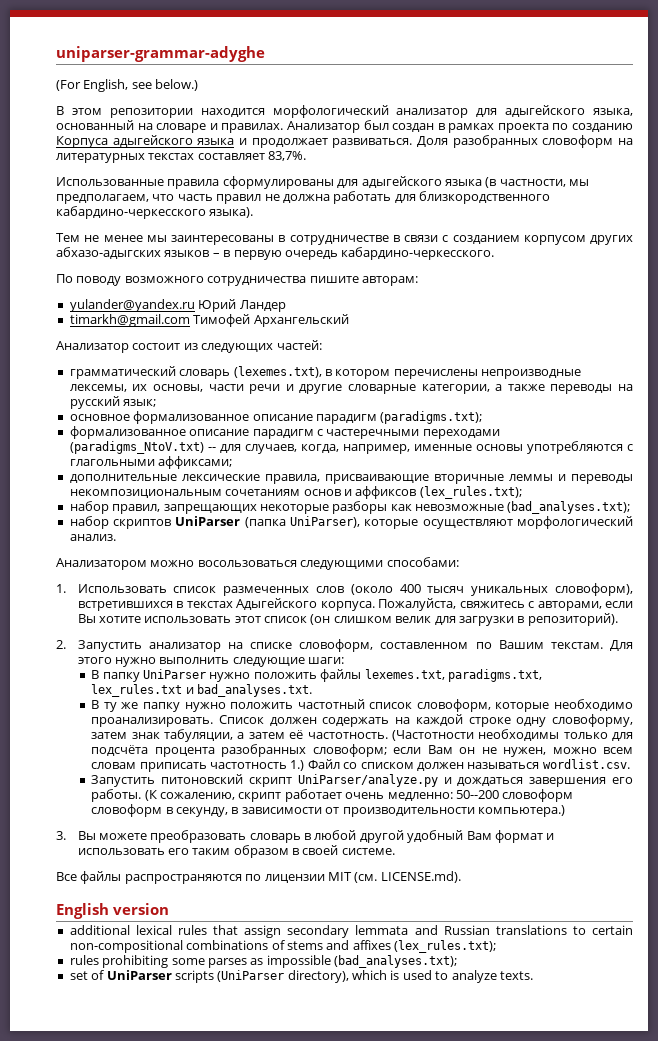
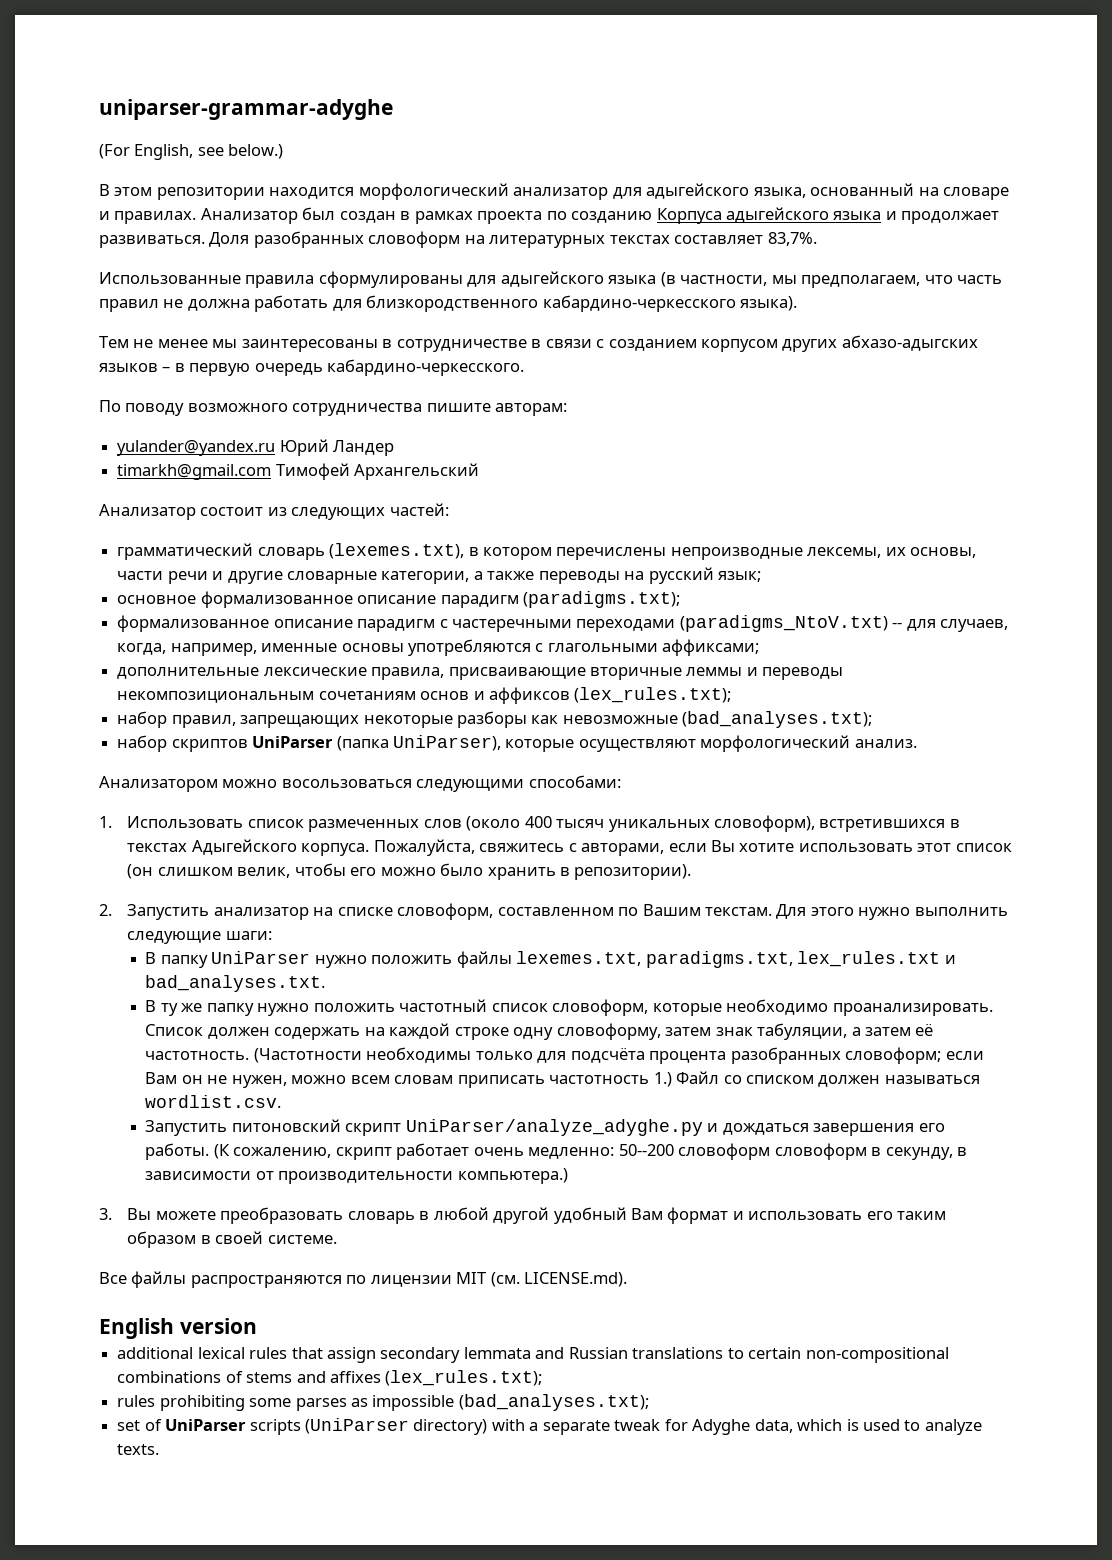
[395,613,618,626] велик для загрузки в репозиторий). -> [237,863,692,880] велик, чтобы его можно было хранить в репозитории).
[297,774,438,787] UniParser/analyze.py -> [405,1119,703,1136] UniParser/analyze_adyghe.py
[287,970,349,983] directory), -> [413,1419,793,1435] directory) with a separate tweak for Adyghe data,

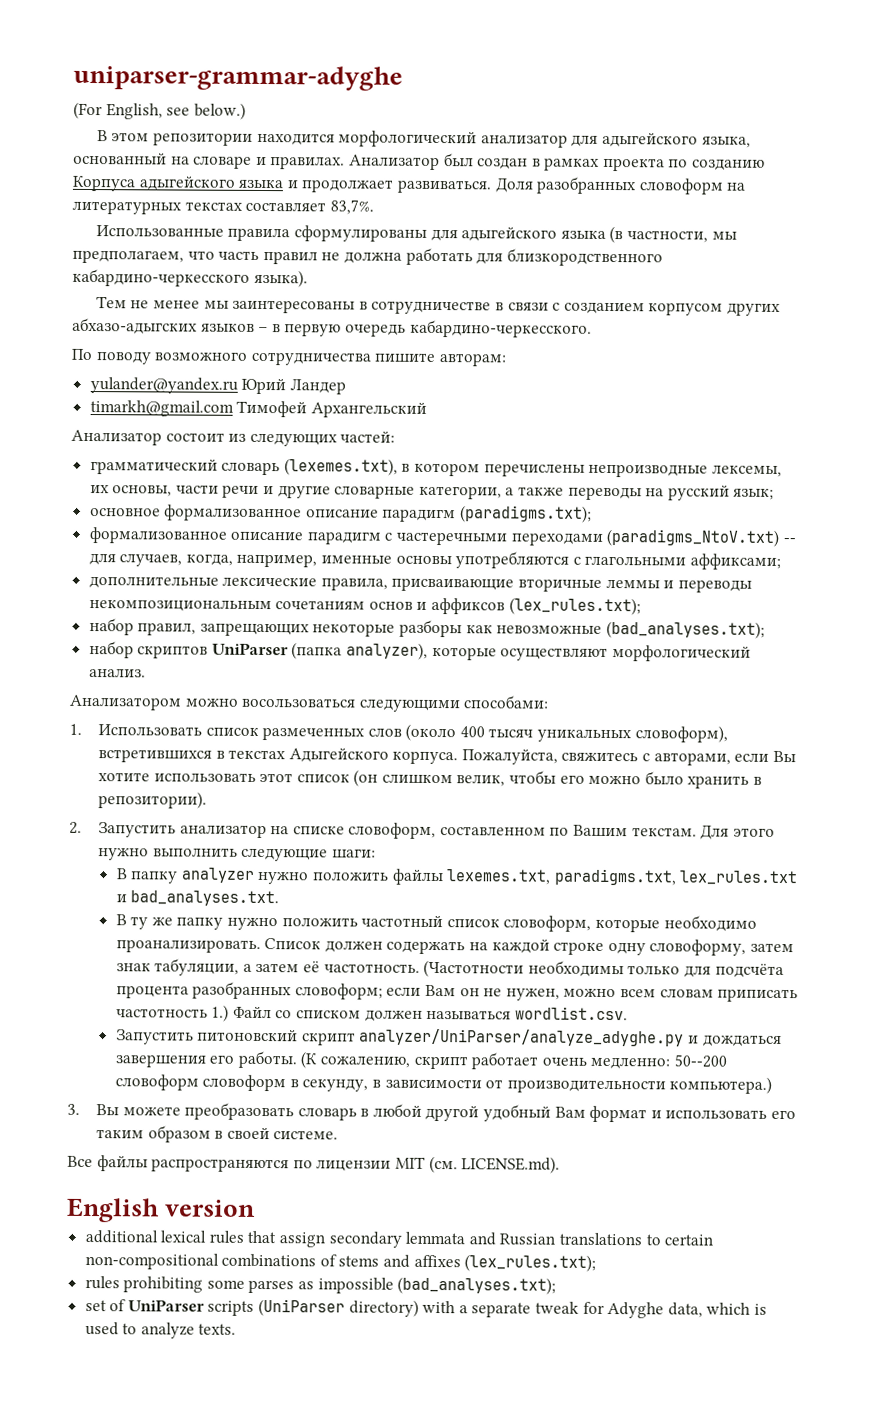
[392,735,501,751] UniParser), -> [346,642,429,660] analyzer),
[211,951,311,964] UniParser -> [180,867,255,883] analyzer
[405,1119,703,1136] UniParser/analyze_adyghe.py -> [359,1028,685,1047] analyzer/UniParser/analyze_adyghe.py

